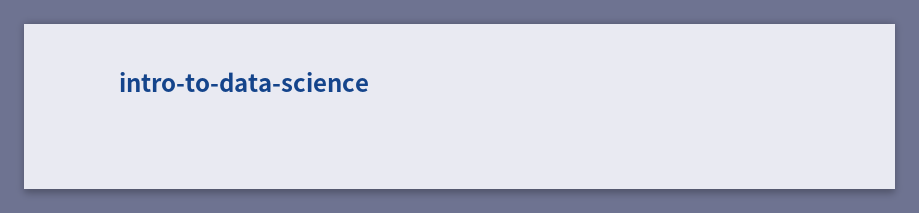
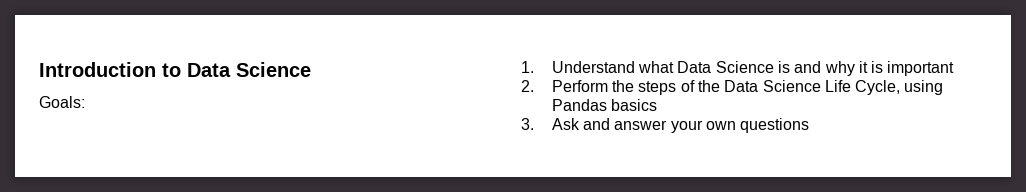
[119,72,369,92] intro-to-data-science -> [39,62,311,77] [39,96,85,108] [521,61,955,76] [521,80,944,95] [551,99,657,111] [521,118,810,133] Introduction to Data Science // Goals: // 1. Understand what Data Science is and why it is important // 2. Perform the steps of the Data Science Life Cycle, using Pandas basics // 3. Ask and answer your own questions

